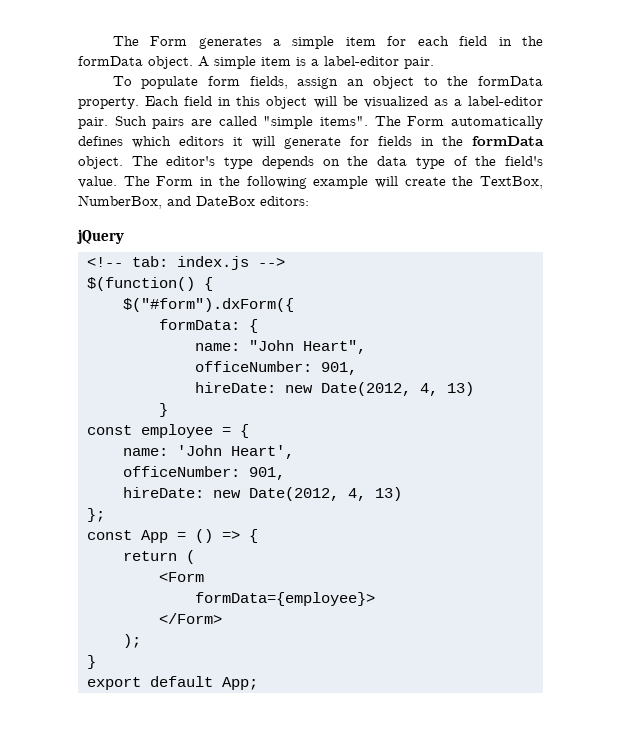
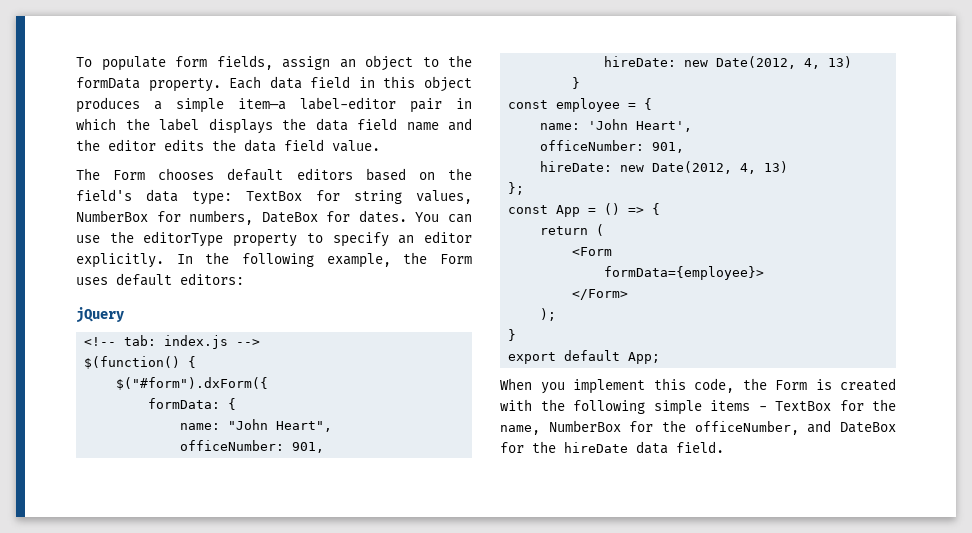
[112,36,544,49] [78,56,434,69] The Form generates a simple item for each field in the formData object. A simple item is a label-editor pair. // -> (76, 62) none
(180, 101) none -> [269,76,302,89] data
[313,96,543,108] [78,116,543,129] [78,136,544,149] [78,156,544,169] [78,176,543,189] [78,195,255,209] will be visualized as a label-editor pair. Such pairs are called "simple items". The Form automatically defines which editors it will generate for fields in the formData object. The editor's type depends on the data type of the field's value. The Form in the following example will create the TextBox, NumberBox, and DateBox -> [76,97,472,113] [76,118,472,134] [76,139,380,152] [76,168,473,181] [76,189,472,205] [76,210,472,225] [76,231,473,247] [76,252,472,268] [76,273,172,286] produces a simple item—a label-editor pair in which the label displays the data field name and the editor edits the data field value. // The Form chooses default editors based on the field's data type: TextBox for string values, NumberBox for numbers, DateBox for dates. You can use the editorType property to specify an editor explicitly. In the following example, the Form uses default
(258, 683) none -> [500,378,896,394] [500,399,896,415] [500,420,896,435] [500,441,724,454] // When you implement this code, the Form is created with the following simple items - TextBox for the name, NumberBox for the officeNumber, and DateBox for the hireDate data field.

